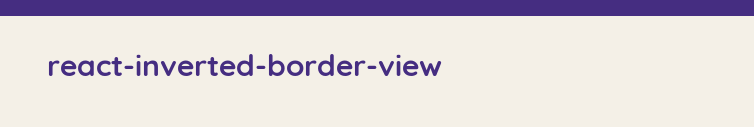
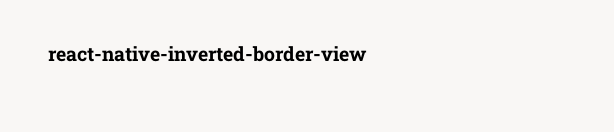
[47,54,442,76] react-inverted-border-view -> [48,46,367,62] react-native-inverted-border-view

